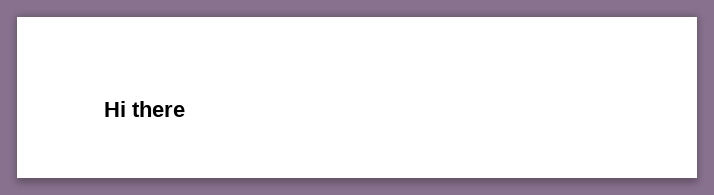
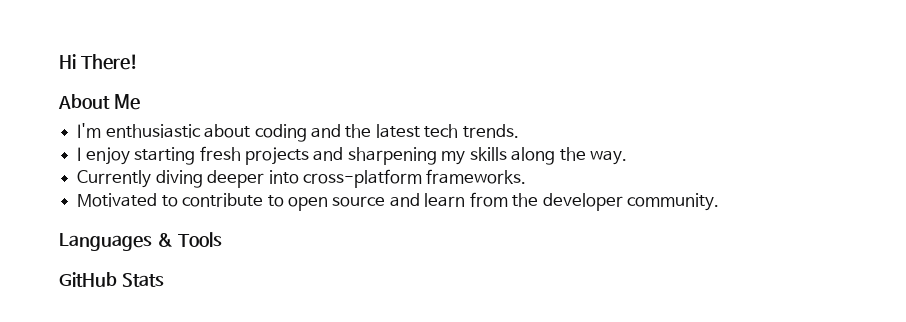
[132,101,185,117] there -> [80,54,138,70] [58,94,140,110] [77,123,519,142] [77,146,628,165] [77,169,527,188] [77,192,720,211] [59,232,222,251] [59,272,164,287] There! // About Me // I'm enthusiastic about coding and the latest tech trends. // I enjoy starting fresh projects and sharpening my skills along the way. // Currently diving deeper into cross-platform frameworks. // Motivated to contribute to open source and learn from the developer community. // Languages & Tools // GitHub Stats

